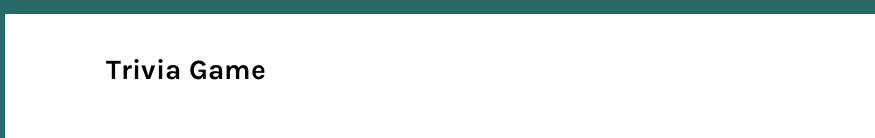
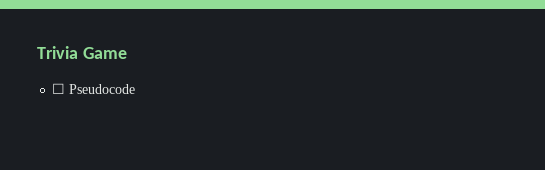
(266, 70) none -> [52,83,136,94] // ☐ Pseudocode

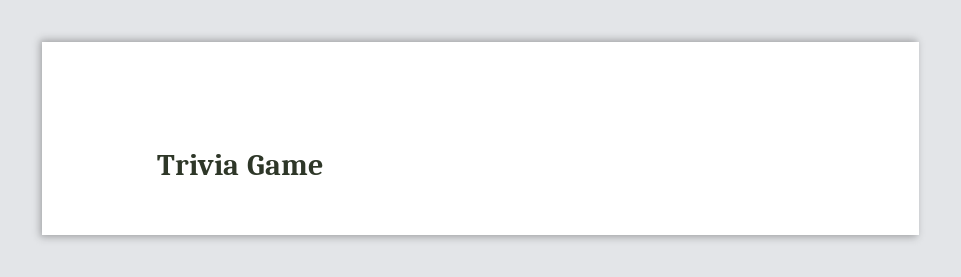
[52,83,136,94] // ☐ Pseudocode -> (323, 165) none

